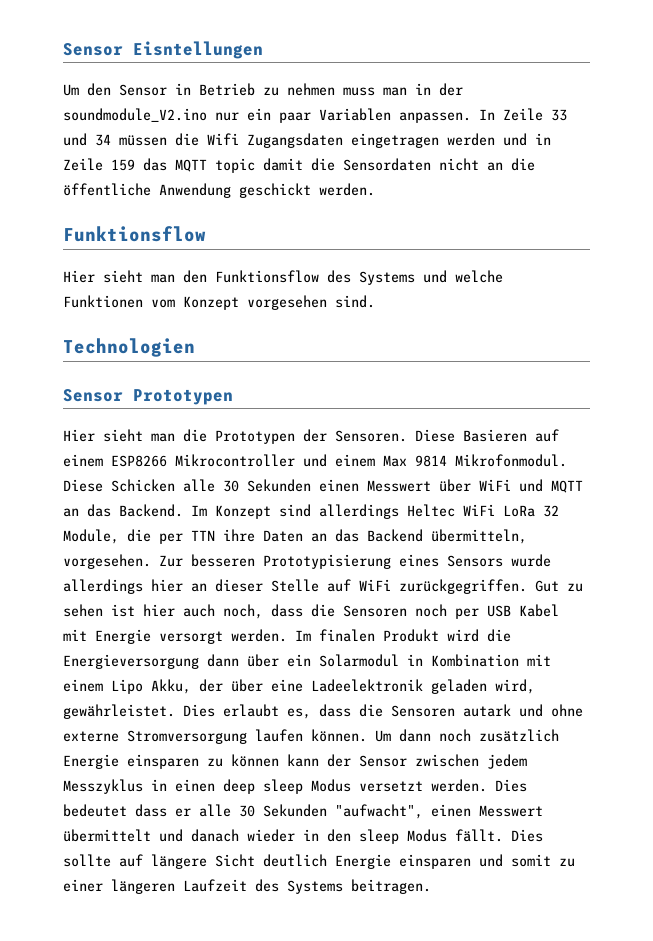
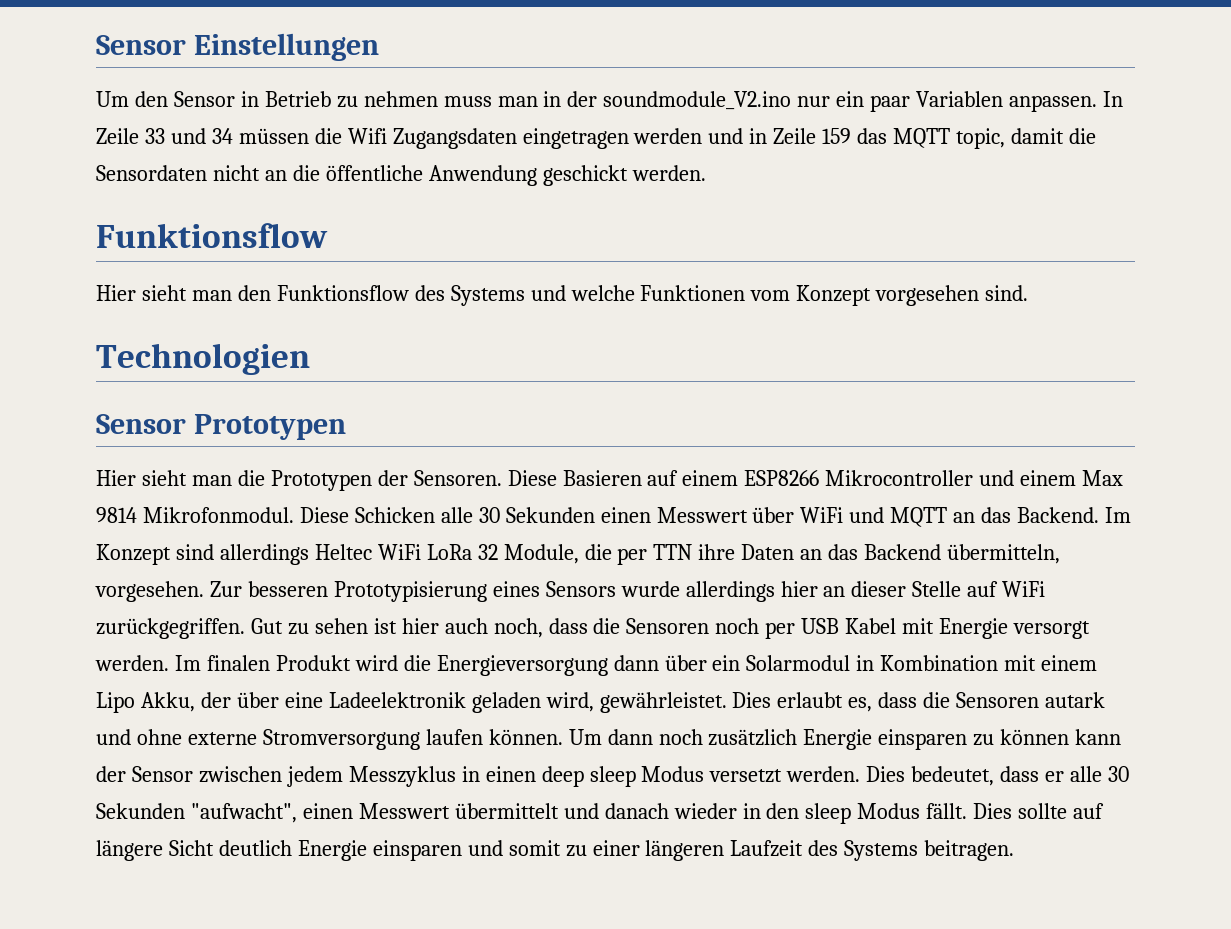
[63,41,263,59] Sensor Eisntellungen -> [96,33,379,61] Sensor Einstellungen
[215,158,255,173] topic -> [956,128,1006,149] topic,
[63,804,127,817] bedeutet -> [911,766,995,786] bedeutet,

